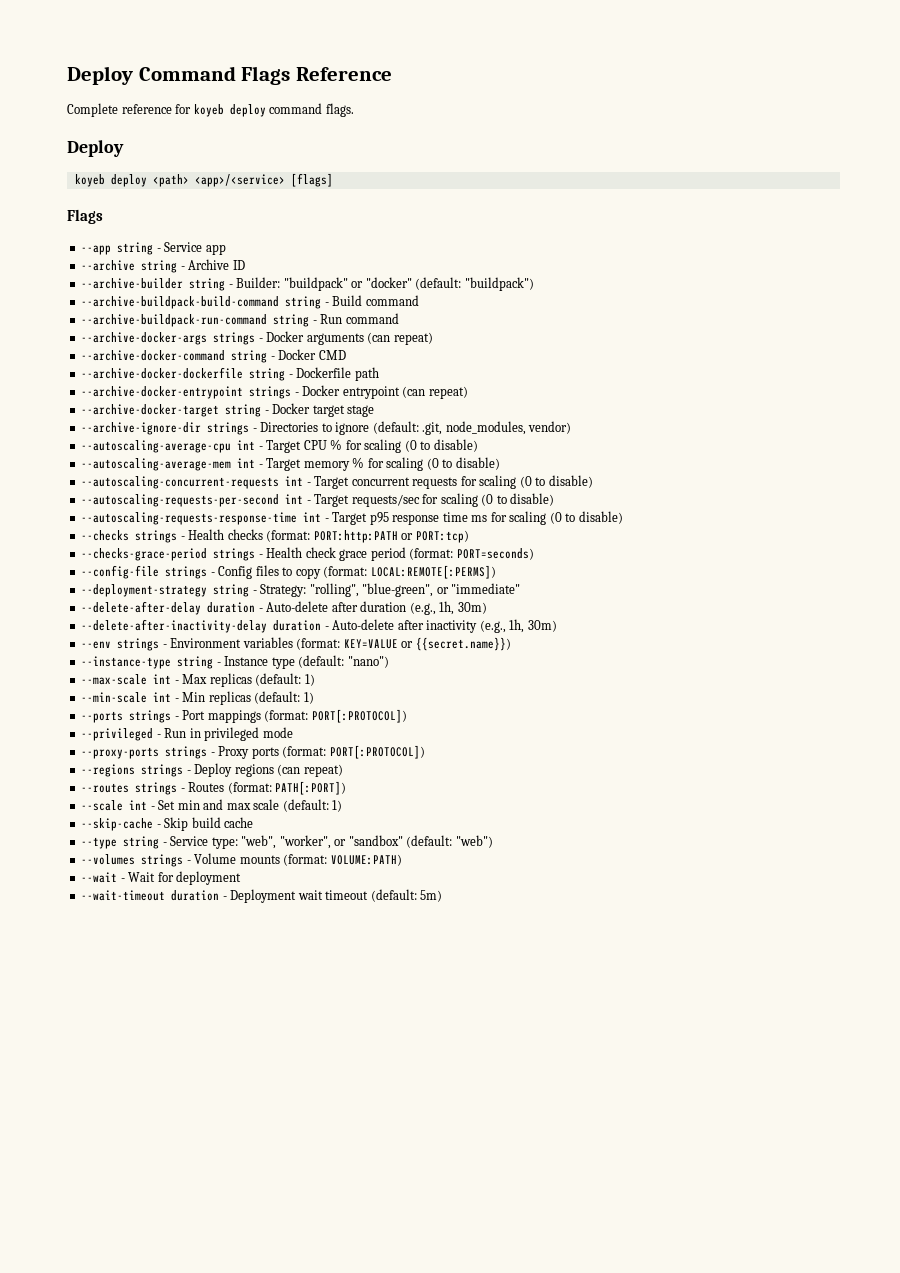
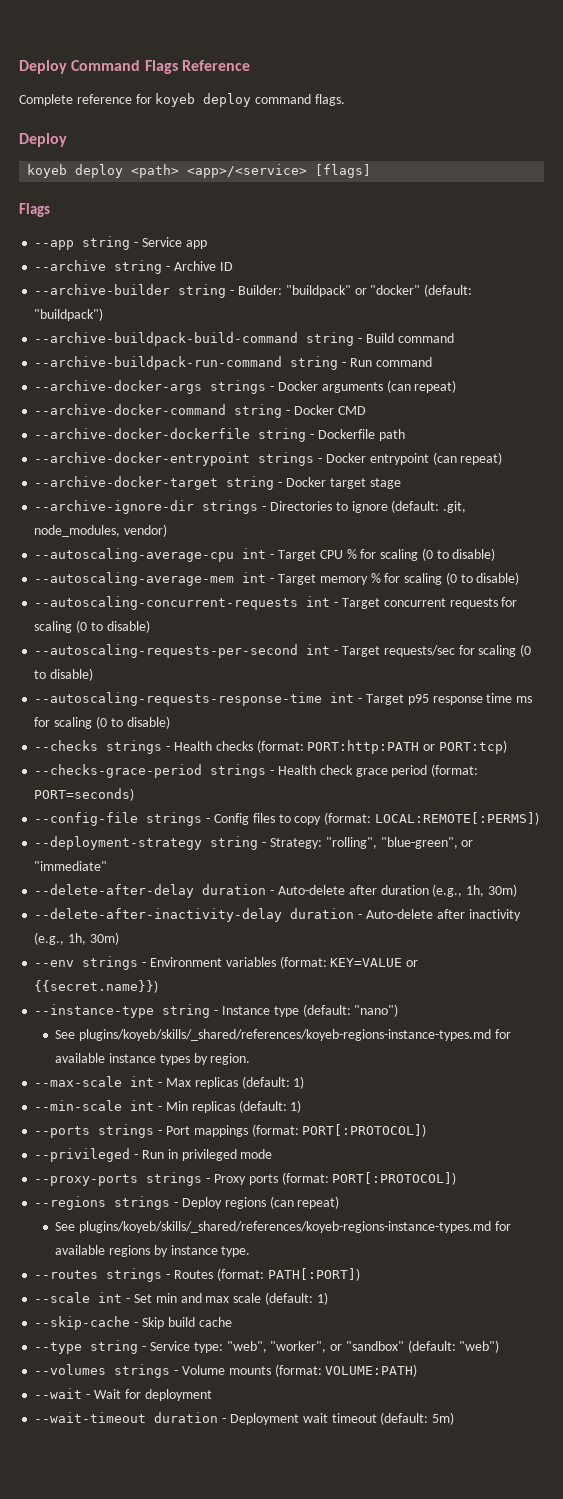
(389, 662) none -> [55,1029,511,1041] [55,1053,251,1065] // See plugins/koyeb/skills/_shared/references/koyeb-regions-instance-types.md for available instance types by region.
(343, 770) none -> [55,1221,511,1233] [55,1245,251,1257] // See plugins/koyeb/skills/_shared/references/koyeb-regions-instance-types.md for available regions by instance type.

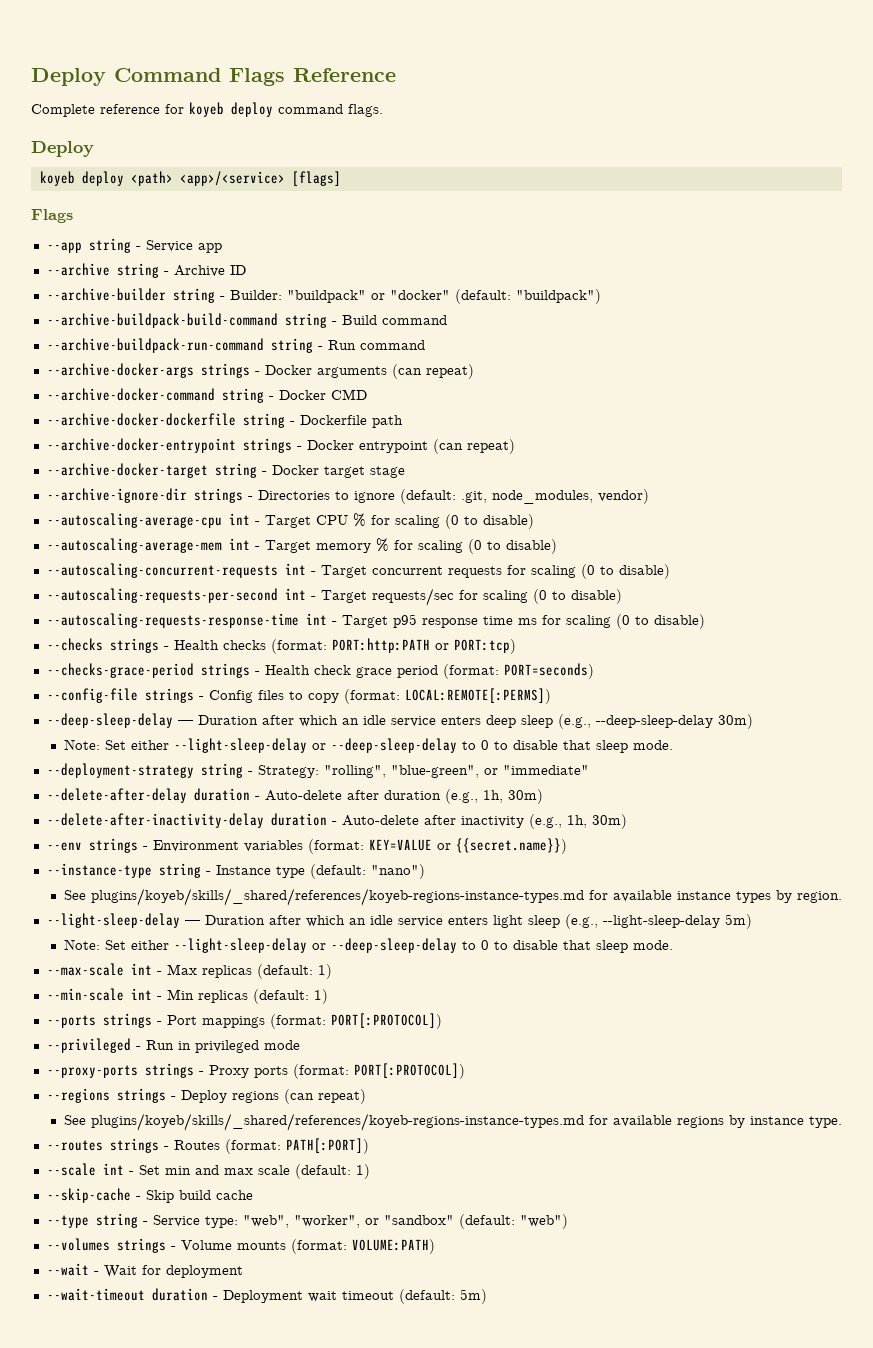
(539, 818) none -> [46,713,753,729] [63,738,673,753] // --deep-sleep-delay — Duration after which an idle service enters deep sleep (e.g., --deep-sleep-delay 30m) // Note: Set either --light-sleep-delay or --deep-sleep-delay to 0 to disable that sleep mode.
(251, 1059) none -> [46,913,752,929] [63,938,673,953] // --light-sleep-delay — Duration after which an idle service enters light sleep (e.g., --light-sleep-delay 5m) // Note: Set either --light-sleep-delay or --deep-sleep-delay to 0 to disable that sleep mode.

